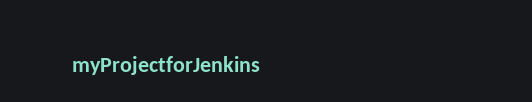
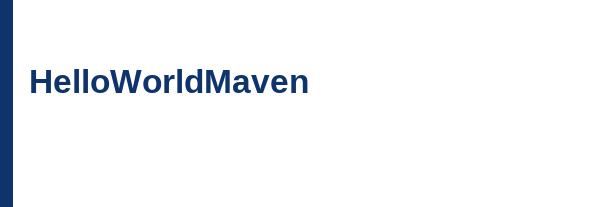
[72,56,260,75] myProjectforJenkins -> [29,69,309,93] HelloWorldMaven

